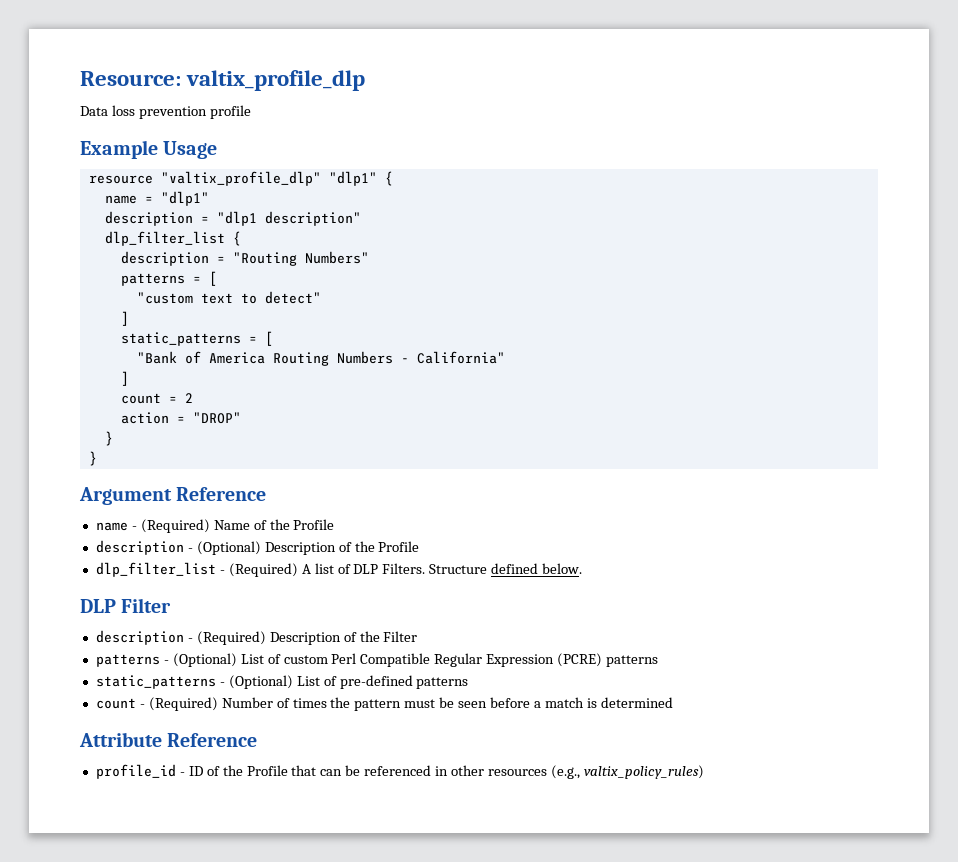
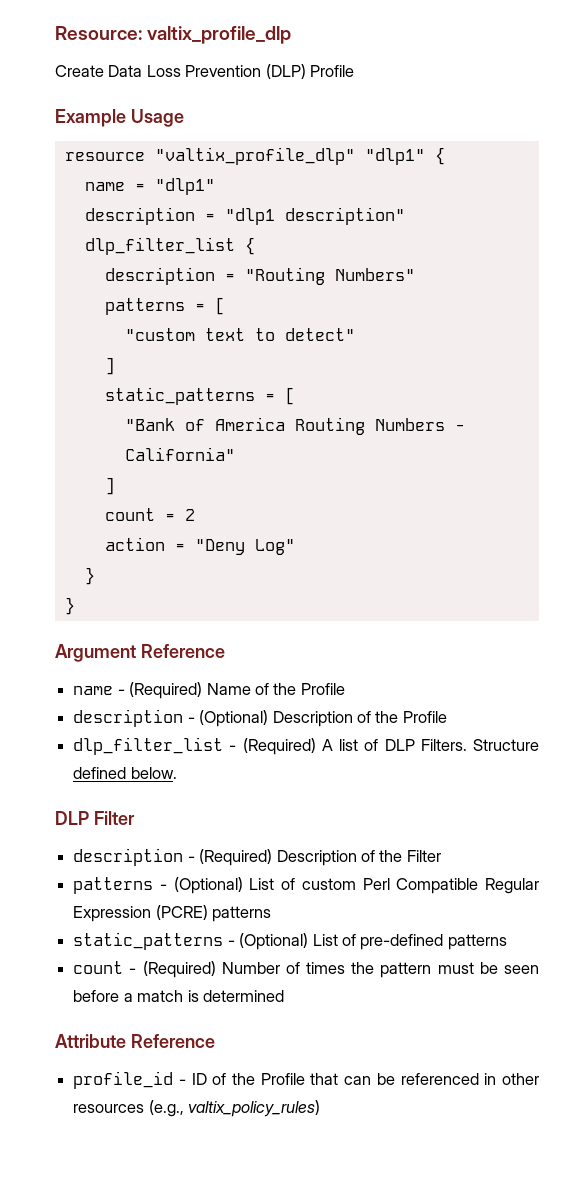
[80,105,251,119] Data loss prevention profile -> [55,64,355,79] Create Data Loss Prevention (DLP) Profile
[192,412,241,424] "DROP" -> [194,539,295,555] "Deny Log"

